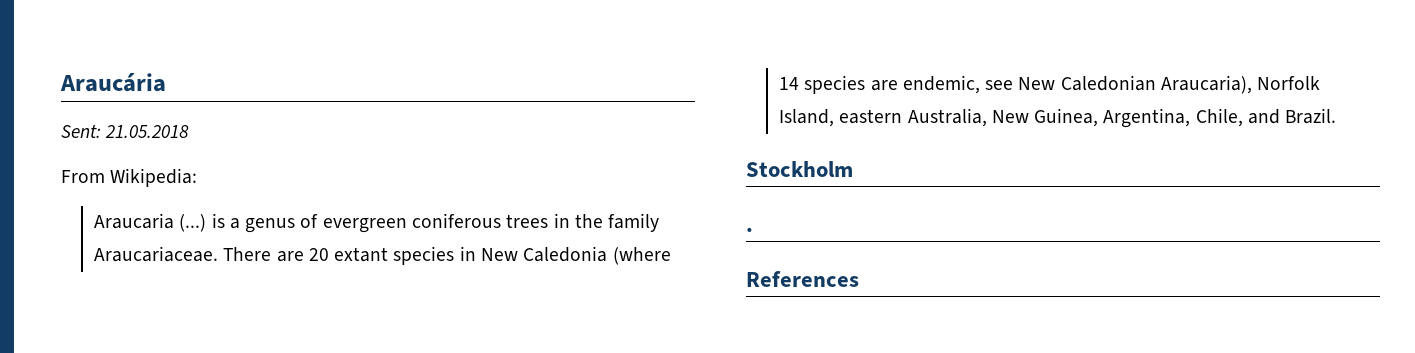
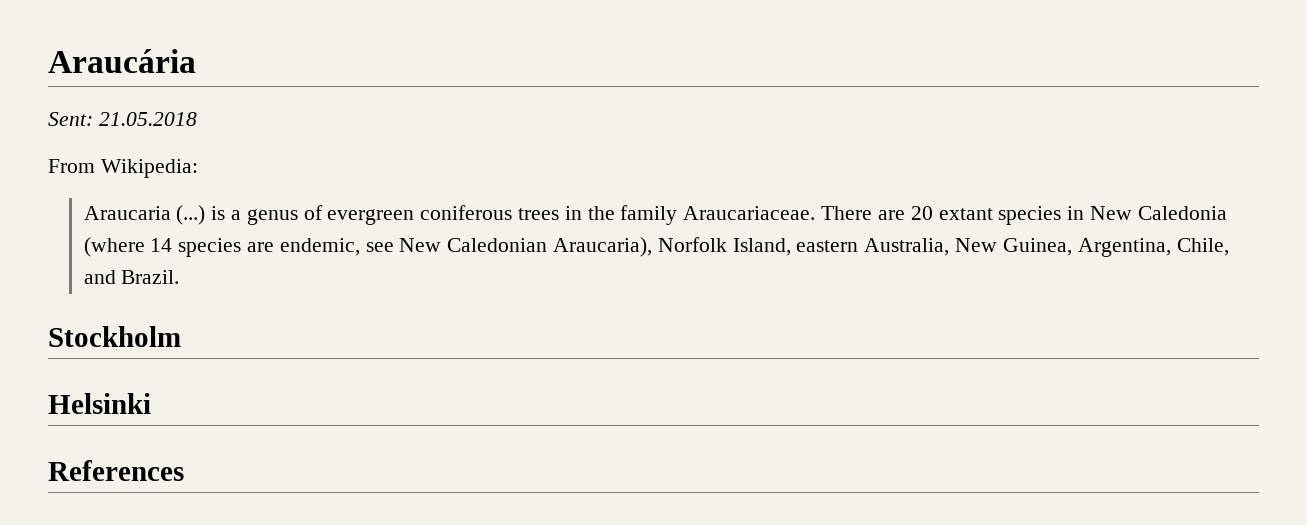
[746,227,753,232] . -> [48,393,151,414] Helsinki

